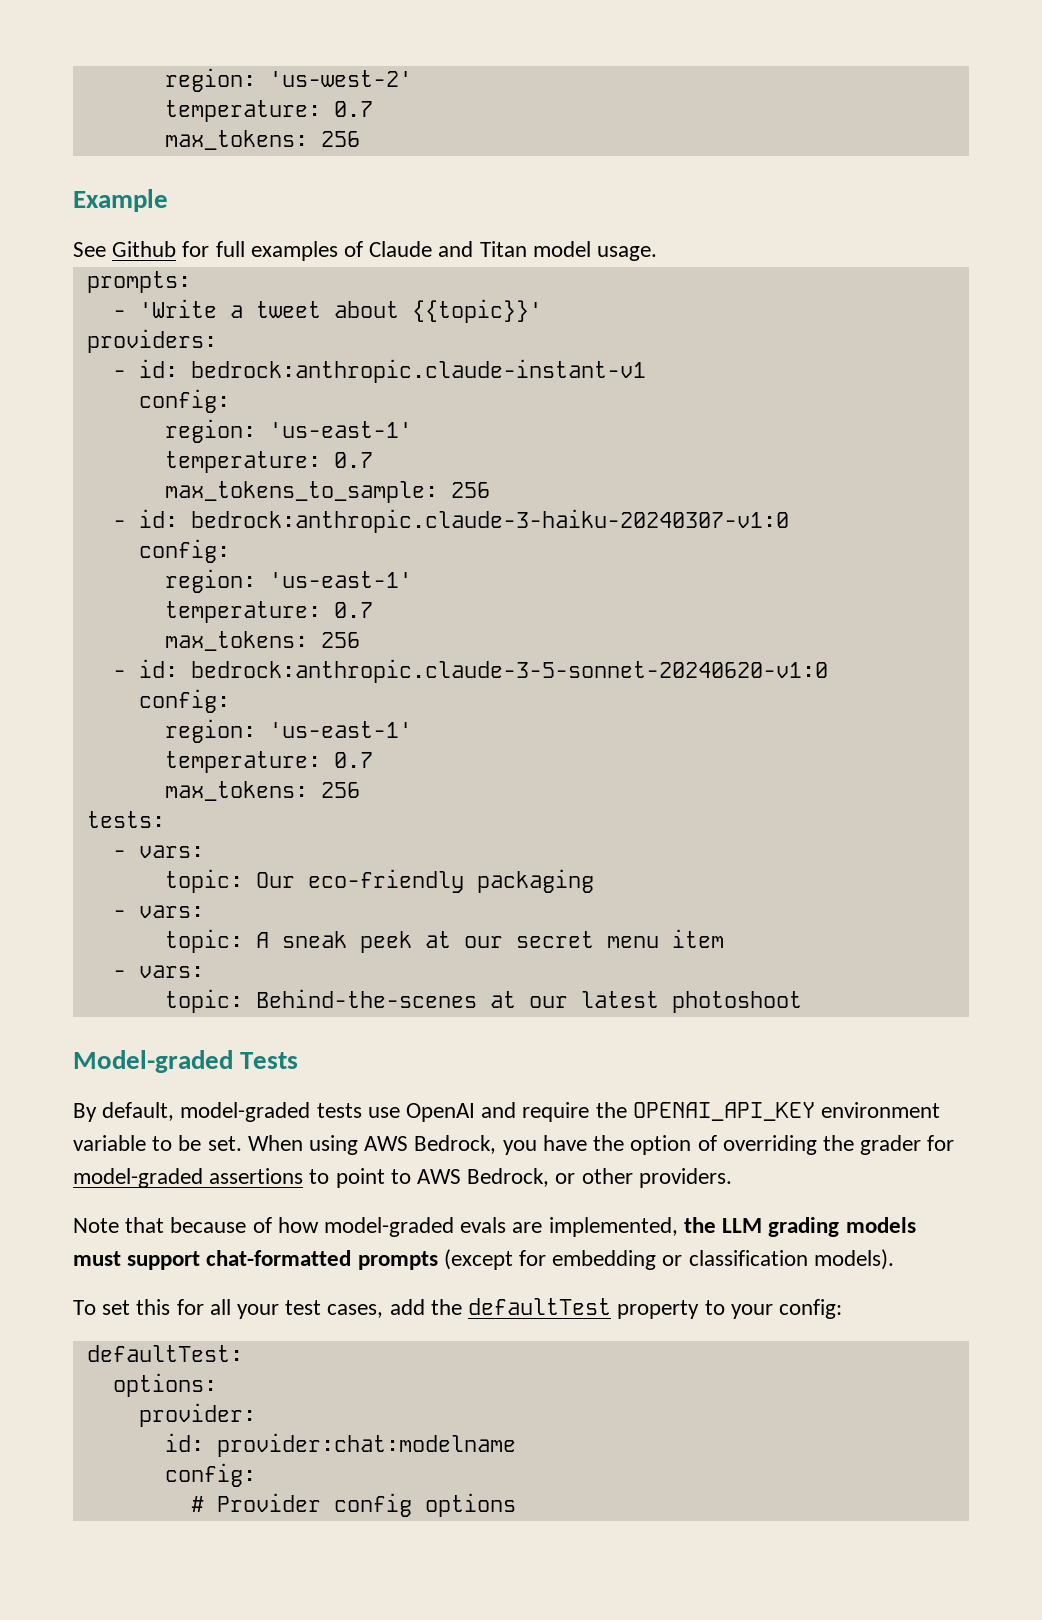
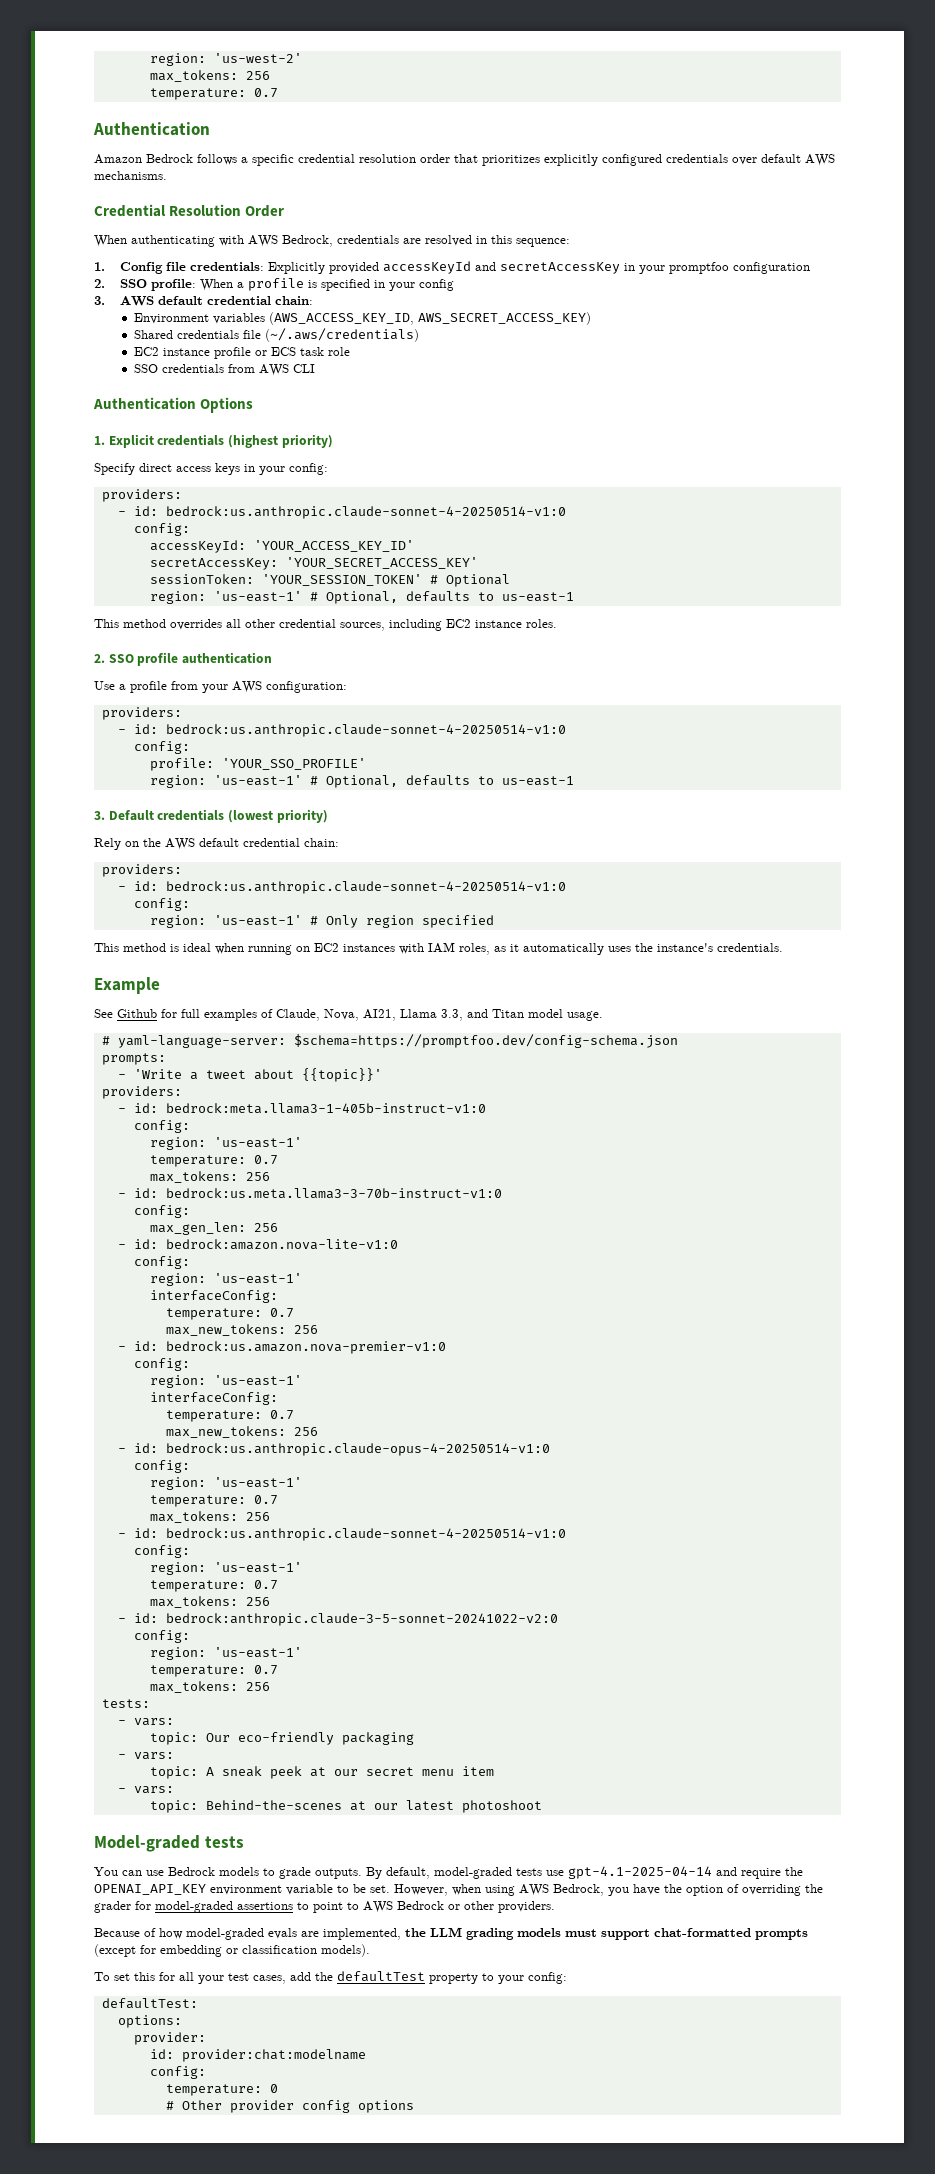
[164,100,373,122] [164,130,360,150] // temperature: 0.7 // max_tokens: 256 -> [149,70,270,82] [149,88,278,100] [93,122,210,136] [94,154,835,166] [94,171,167,180] [94,204,285,217] [94,235,570,247] [94,261,810,274] [94,278,454,291] [94,296,313,306] [134,312,592,325] [134,328,420,342] [134,347,351,359] [134,364,316,376] [93,397,254,413] [94,434,333,448] [94,463,328,475] [101,489,182,502] [117,506,566,519] [133,523,190,536] [149,540,414,553] [149,557,478,570] [149,574,510,587] [149,591,574,604] [94,619,557,631] [94,652,272,666] [94,681,347,693] [101,707,182,720] [117,724,566,737] [133,741,190,754] [149,758,366,771] [149,775,574,788] [94,809,328,823] [94,838,339,850] [101,864,182,877] [117,881,566,894] [133,898,190,911] [149,915,494,928] [94,942,783,955] // max_tokens: 256 // temperature: 0.7 // Authentication // Amazon Bedrock follows a specific credential resolution order that prioritizes explicitly configured credentials over default AWS mechanisms. // Credential Resolution Order // When authenticating with AWS Bedrock, credentials are resolved in this sequence: // 1. Config file credentials: Explicitly provided accessKeyId and secretAccessKey in your promptfoo configuration // 2. SSO profile: When a profile is specified in your config // 3. AWS default credential chain: // Environment variables (AWS_ACCESS_KEY_ID, AWS_SECRET_ACCESS_KEY) // Shared credentials file (~/.aws/credentials) // EC2 instance profile or ECS task role // SSO credentials from AWS CLI // Authentication Options // 1. Explicit credentials (highest priority) // Specify direct access keys in your config: // providers: // - id: bedrock:us.anthropic.claude-sonnet-4-20250514-v1:0 // config: // accessKeyId: 'YOUR_ACCESS_KEY_ID' // secretAccessKey: 'YOUR_SECRET_ACCESS_KEY' // sessionToken: 'YOUR_SESSION_TOKEN' # Optional // region: 'us-east-1' # Optional, defaults to us-east-1 // This method overrides all other credential sources, including EC2 instance roles. // 2. SSO profile authentication // Use a profile from your AWS configuration: // providers: // - id: bedrock:us.anthropic.claude-sonnet-4-20250514-v1:0 // config: // profile: 'YOUR_SSO_PROFILE' // region: 'us-east-1' # Optional, defaults to us-east-1 // 3. Default credentials (lowest priority) // Rely on the AWS default credential chain: // providers: // - id: bedrock:us.anthropic.claude-sonnet-4-20250514-v1:0 // config: // region: 'us-east-1' # Only region specified // This method is ideal when running on EC2 instances with IAM roles, as it automatically uses the instance's credentials.
[369,241,433,257] Claude -> [276,1009,463,1021] Claude, Nova, AI21, Llama 3.3,
(658, 253) none -> [101,1034,678,1048] // # yaml-language-server: $schema=https://promptfoo.dev/config-schema.json
[190,359,646,383] [138,389,230,413] [164,419,412,443] [164,451,373,473] [164,481,490,503] [112,509,789,533] [138,539,230,563] [164,569,412,593] [164,601,373,623] [164,631,360,651] [112,659,828,683] bedrock:anthropic.claude-instant-v1 // config: // region: 'us-east-1' // temperature: 0.7 // max_tokens_to_sample: 256 // - id: bedrock:anthropic.claude-3-haiku-20240307-v1:0 // config: // region: 'us-east-1' // temperature: 0.7 // max_tokens: 256 // - id: bedrock:anthropic.claude-3-5-sonnet-20240620-v1:0 -> [165,1103,486,1114] [133,1120,190,1133] [149,1137,302,1150] [149,1155,278,1167] [149,1171,270,1183] [117,1188,502,1199] [133,1205,190,1218] [149,1222,278,1235] [117,1239,398,1250] [133,1256,190,1269] [149,1273,302,1286] [149,1290,278,1303] [165,1308,294,1320] [165,1324,318,1336] [117,1341,446,1354] [133,1358,190,1371] [149,1375,302,1388] [149,1392,278,1405] [165,1410,294,1422] [165,1426,318,1438] [117,1443,550,1456] [133,1460,190,1473] [149,1477,302,1490] [149,1495,278,1507] [149,1511,270,1523] [117,1528,566,1541] [133,1545,190,1558] [149,1562,302,1575] [149,1580,278,1592] [149,1596,270,1608] [117,1613,558,1626] bedrock:meta.llama3-1-405b-instruct-v1:0 // config: // region: 'us-east-1' // temperature: 0.7 // max_tokens: 256 // - id: bedrock:us.meta.llama3-3-70b-instruct-v1:0 // config: // max_gen_len: 256 // - id: bedrock:amazon.nova-lite-v1:0 // config: // region: 'us-east-1' // interfaceConfig: // temperature: 0.7 // max_new_tokens: 256 // - id: bedrock:us.amazon.nova-premier-v1:0 // config: // region: 'us-east-1' // interfaceConfig: // temperature: 0.7 // max_new_tokens: 256 // - id: bedrock:us.anthropic.claude-opus-4-20250514-v1:0 // config: // region: 'us-east-1' // temperature: 0.7 // max_tokens: 256 // - id: bedrock:us.anthropic.claude-sonnet-4-20250514-v1:0 // config: // region: 'us-east-1' // temperature: 0.7 // max_tokens: 256 // - id: bedrock:anthropic.claude-3-5-sonnet-20241022-v2:0
[240,1052,299,1069] Tests // -> [204,1836,244,1848] [94,1867,362,1879] tests // You can use Bedrock models to grade outputs.
[406,1103,476,1122] OpenAI -> [568,1866,712,1879] gpt-4.1-2025-04-14
[247,1135,303,1151] When -> [394,1884,481,1896] However, when
[467,1168,550,1187] Bedrock, -> [397,1901,444,1910] Bedrock
[73,1217,247,1233] Note that because -> [94,1928,140,1937] Because
[190,1493,321,1512] // # Provider -> [165,2084,278,2096] [165,2100,294,2113] // temperature: 0 // # Other provider

